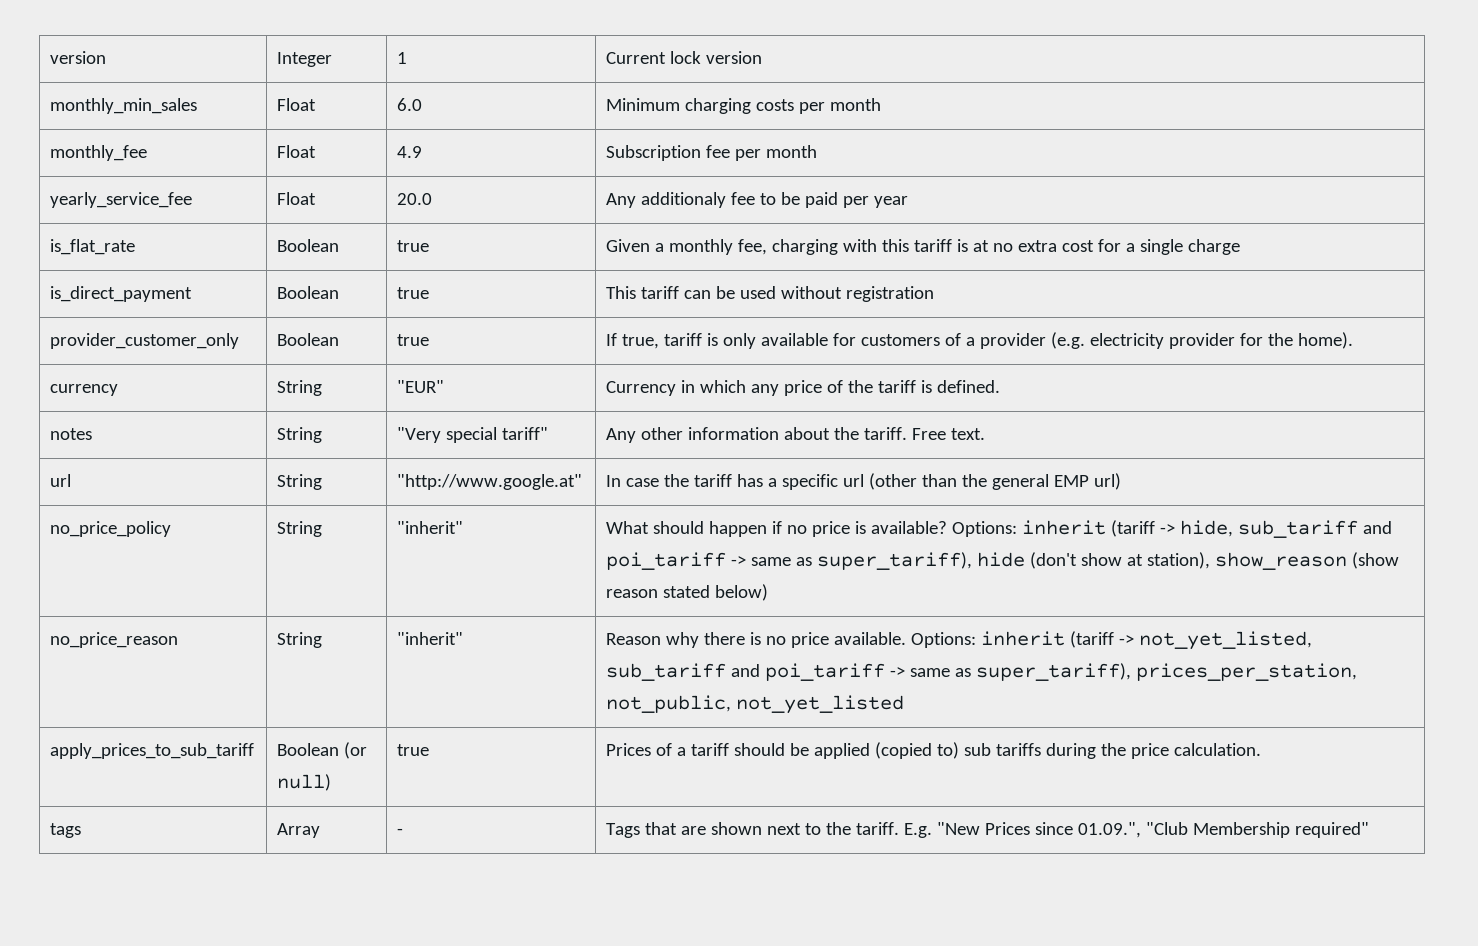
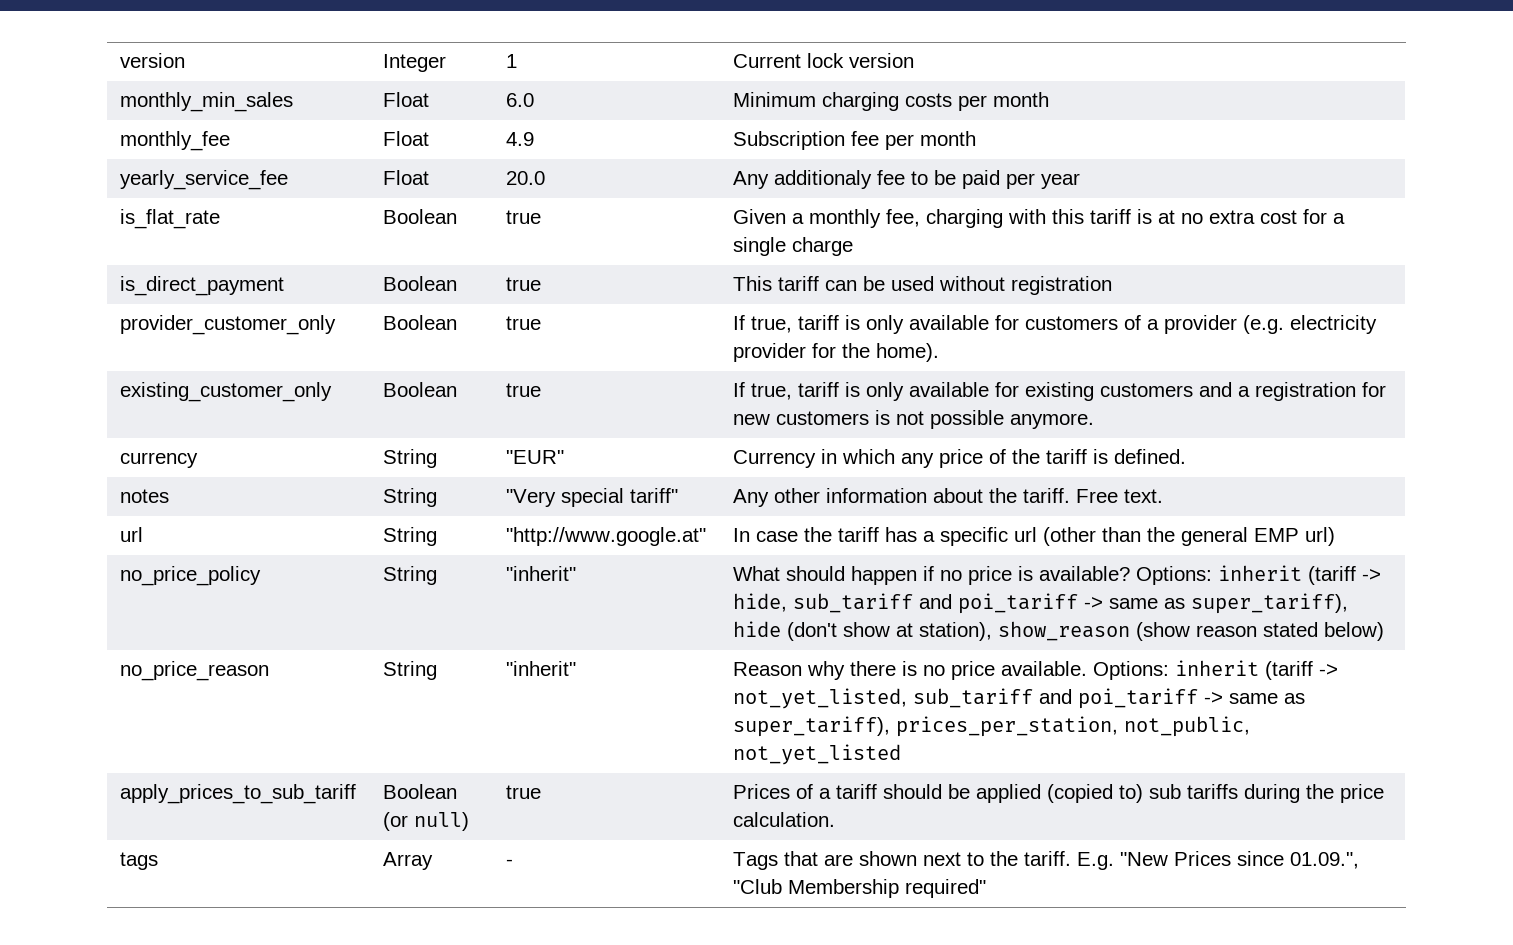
(1354, 340) none -> [120,382,333,402] [383,382,458,397] [506,383,542,397] [733,382,1387,401] [733,410,1095,429] // existing_customer_only | Boolean | true | If true, tariff is only available for existing customers and a registration for new customers is not possible anymore.

